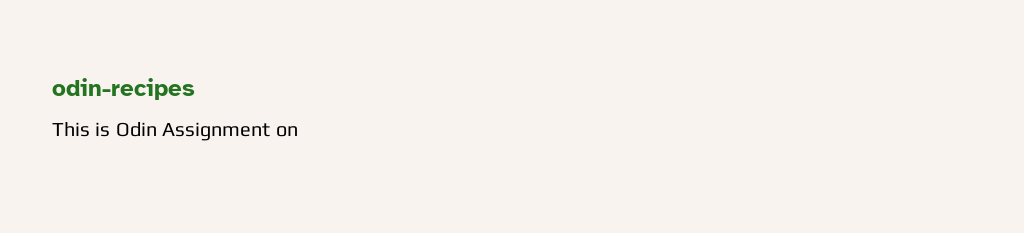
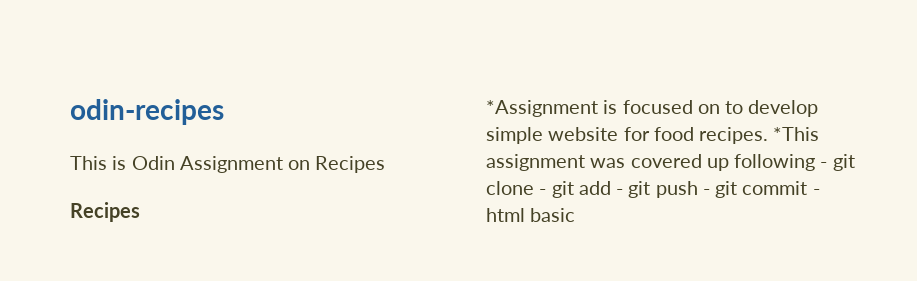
(298, 131) none -> [315,156,386,173] [70,202,140,222] [486,100,819,117] [486,127,820,144] [486,154,855,171] [486,181,820,198] [486,208,576,222] Recipes // Recipes // *Assignment is focused on to develop simple website for food recipes. *This assignment was covered up following - git clone - git add - git push - git commit - html basic

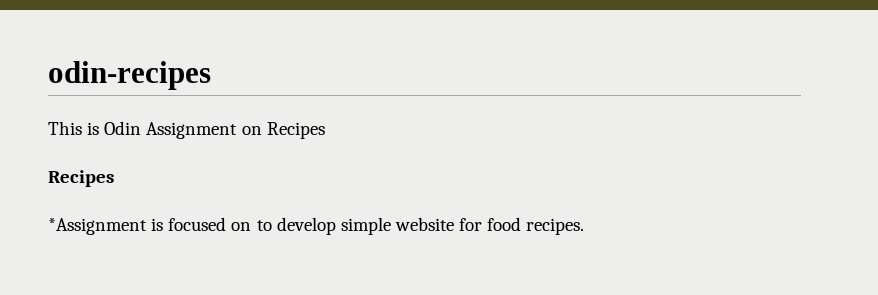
[773,127,820,141] [486,154,855,171] [486,181,820,198] [486,208,576,222] *This assignment was covered up following - git clone - git add - git push - git commit - html basic -> (585, 226) none

